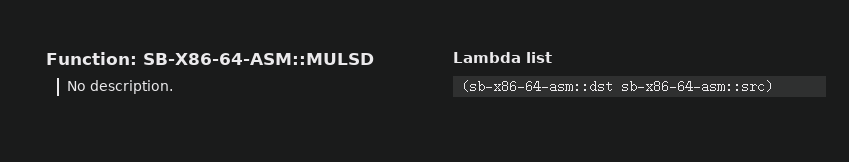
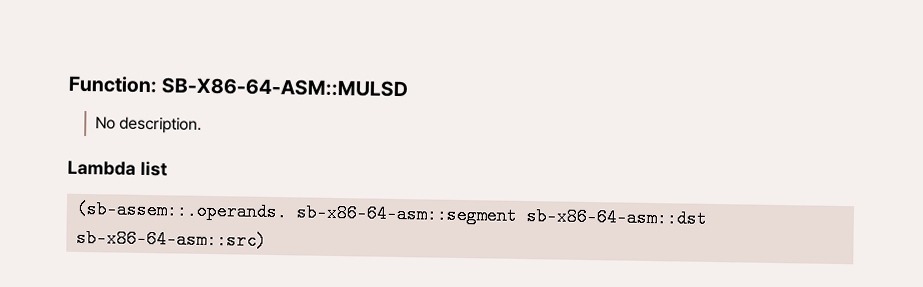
[461,80,614,93] (sb-x86-64-asm::dst -> [75,199,707,228] (sb-assem::.operands. sb-x86-64-asm::segment sb-x86-64-asm::dst

